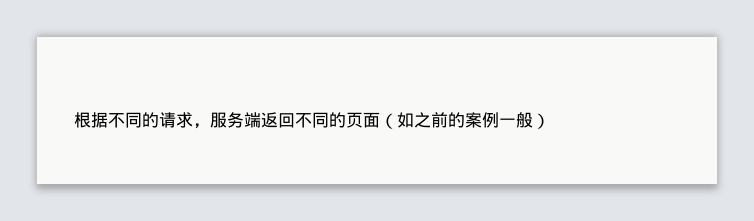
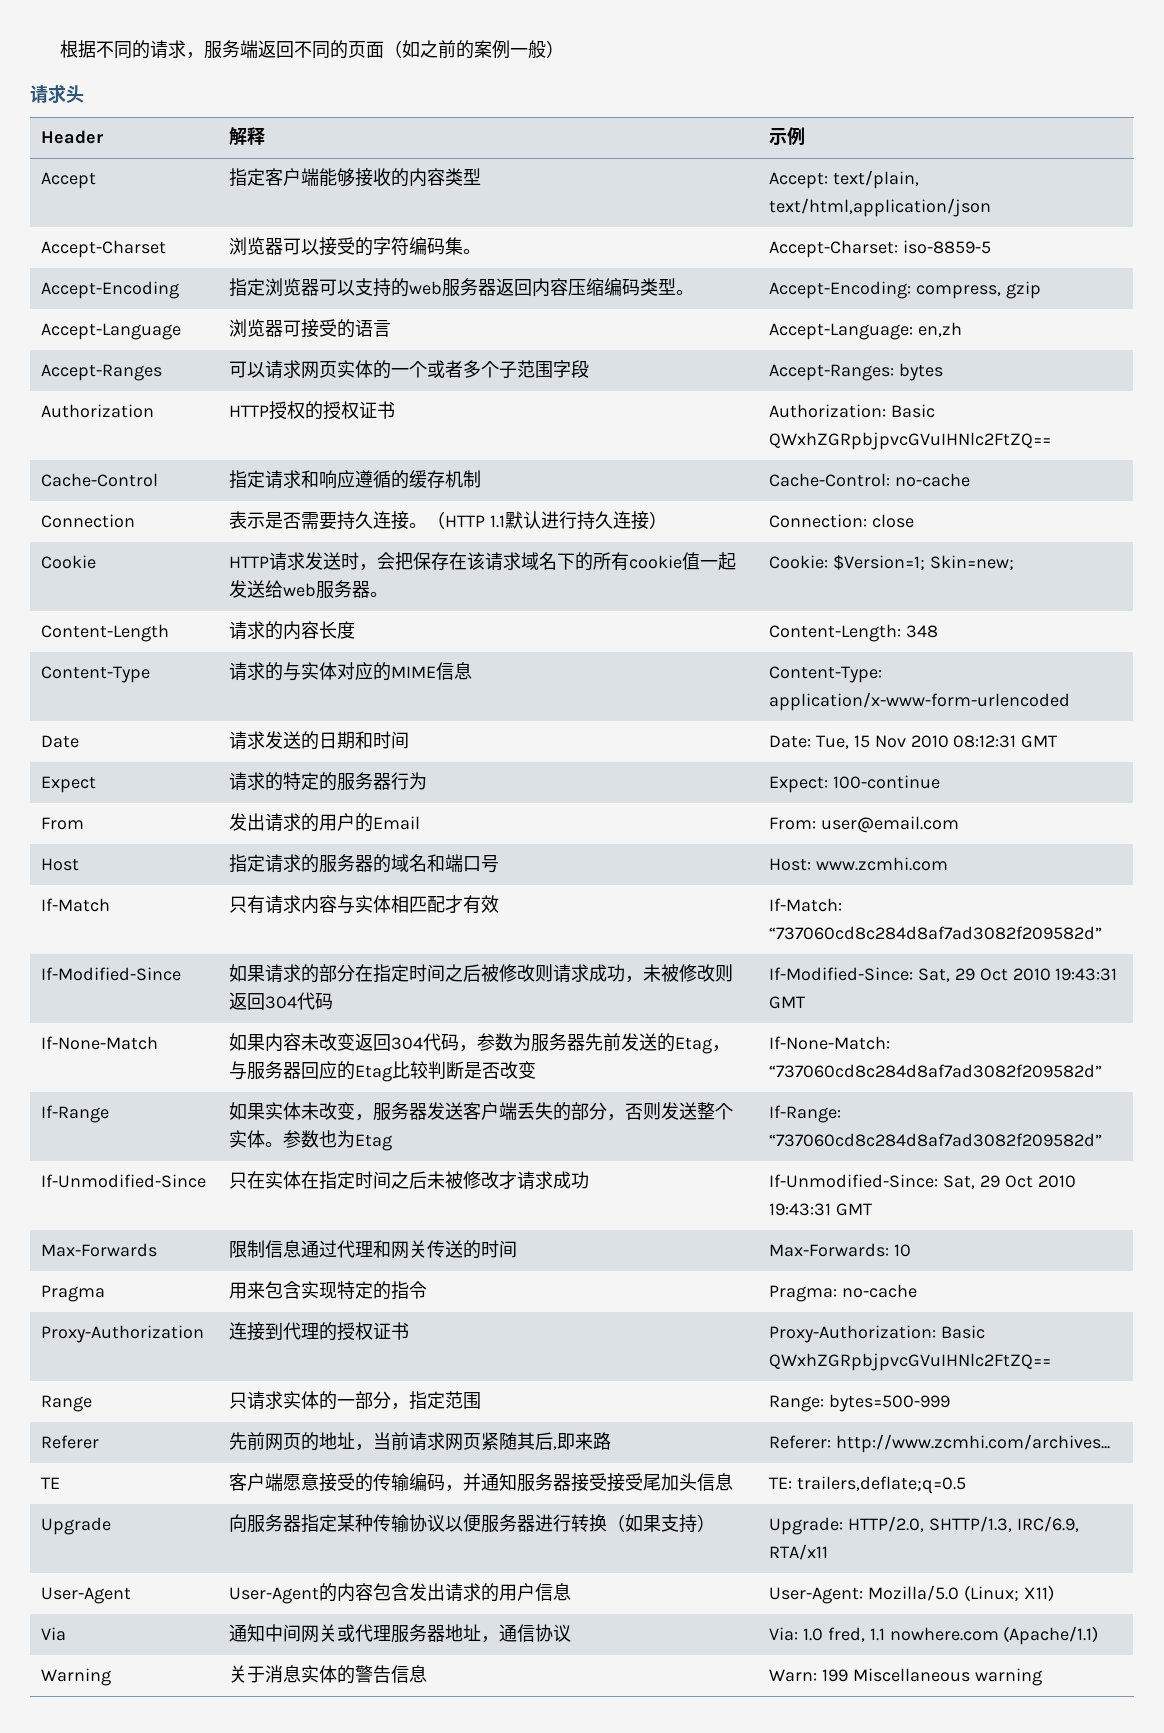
(550, 121) none -> [30,84,84,104] [41,130,104,144] [229,127,266,145] [769,127,806,145] [41,172,97,189] [229,168,482,187] [769,170,919,189] [769,198,992,217] [41,240,167,258] [229,237,482,256] [769,240,991,258] [41,281,180,299] [229,278,695,297] [769,281,1041,299] [41,323,182,340] [229,319,392,338] [769,322,962,340] [41,364,163,381] [229,360,590,379] [769,363,943,381] [41,404,155,418] [229,401,396,420] [769,404,935,418] [769,432,1052,450] [41,473,159,487] [229,470,482,489] [769,473,970,487] [41,514,136,528] [229,511,667,530] [769,514,914,528] [41,555,97,569] [229,552,737,571] [229,580,389,599] [769,555,1014,570] [41,624,170,642] [229,621,356,640] [769,624,938,642] [41,666,151,683] [229,662,473,681] [769,666,883,683] [769,692,1071,711] [41,735,80,748] [229,731,410,750] [769,735,1058,749] [41,776,97,793] [229,772,428,791] [769,775,940,793] [41,817,85,830] [229,813,421,832] [769,816,959,833] [41,858,80,871] [229,854,500,873] [769,857,948,871] [41,898,111,912] [229,895,500,914] [769,898,843,912] [769,926,1103,940] [41,967,182,981] [229,964,734,983] [229,992,334,1010] [769,967,1118,982] [769,996,806,1009] [41,1036,159,1050] [229,1033,731,1054] [229,1061,537,1082] [769,1036,891,1050] [769,1064,1103,1078] [41,1105,110,1123] [229,1102,734,1121] [229,1130,393,1151] [769,1105,842,1123] [769,1133,1103,1147] [41,1174,207,1188] [229,1171,590,1190] [769,1174,1076,1189] [769,1203,872,1216] [41,1243,158,1257] [229,1240,518,1259] [769,1243,911,1257] [41,1285,106,1302] [229,1281,428,1300] [769,1284,917,1302] [41,1325,205,1343] [229,1322,410,1341] [769,1325,985,1343] [769,1353,1052,1371] [41,1395,93,1412] [229,1391,482,1410] [769,1394,950,1412] [41,1435,100,1449] [229,1432,612,1451] [769,1434,1110,1453] [41,1477,61,1489] [229,1473,734,1492] [769,1476,966,1494] [41,1517,112,1535] [229,1514,716,1533] [769,1516,1079,1535] [769,1544,829,1560] [41,1587,132,1604] [229,1583,572,1604] [769,1585,1054,1604] [41,1627,67,1641] [229,1624,572,1643] [769,1626,1099,1645] [41,1668,112,1686] [229,1665,428,1684] [769,1668,1042,1686] // 请求头 // Header | 解释 | 示例 // Accept | 指定客户端能够接收的内容类型 | Accept: text/plain, text/html,application/json // Accept-Charset | 浏览器可以接受的字符编码集。 | Accept-Charset: iso-8859-5 // Accept-Encoding | 指定浏览器可以支持的web服务器返回内容压缩编码类型。 | Accept-Encoding: compress, gzip // Accept-Language | 浏览器可接受的语言 | Accept-Language: en,zh // Accept-Ranges | 可以请求网页实体的一个或者多个子范围字段 | Accept-Ranges: bytes // Authorization | HTTP授权的授权证书 | Authorization: Basic QWxhZGRpbjpvcGVuIHNlc2FtZQ== // Cache-Control | 指定请求和响应遵循的缓存机制 | Cache-Control: no-cache // Connection | 表示是否需要持久连接。（HTTP 1.1默认进行持久连接） | Connection: close // Cookie | HTTP请求发送时，会把保存在该请求域名下的所有cookie值一起发送给web服务器。 | Cookie: $Version=1; Skin=new; // Content-Length | 请求的内容长度 | Content-Length: 348 // Content-Type | 请求的与实体对应的MIME信息 | Content-Type: application/x-www-form-urlencoded // Date | 请求发送的日期和时间 | Date: Tue, 15 Nov 2010 08:12:31 GMT // Expect | 请求的特定的服务器行为 | Expect: 100-continue // From | 发出请求的用户的Email | From: user@email.com // Host | 指定请求的服务器的域名和端口号 | Host: www.zcmhi.com // If-Match | 只有请求内容与实体相匹配才有效 | If-Match: “737060cd8c284d8af7ad3082f209582d” // If-Modified-Since | 如果请求的部分在指定时间之后被修改则请求成功，未被修改则返回304代码 | If-Modified-Since: Sat, 29 Oct 2010 19:43:31 GMT // If-None-Match | 如果内容未改变返回304代码，参数为服务器先前发送的Etag，与服务器回应的Etag比较判断是否改变 | If-None-Match: “737060cd8c284d8af7ad3082f209582d” // If-Range | 如果实体未改变，服务器发送客户端丢失的部分，否则发送整个实体。参数也为Etag | If-Range: “737060cd8c284d8af7ad3082f209582d” // If-Unmodified-Since | 只在实体在指定时间之后未被修改才请求成功 | If-Unmodified-Since: Sat, 29 Oct 2010 19:43:31 GMT // Max-Forwards | 限制信息通过代理和网关传送的时间 | Max-Forwards: 10 // Pragma | 用来包含实现特定的指令 | Pragma: no-cache // Proxy-Authorization | 连接到代理的授权证书 | Proxy-Authorization: Basic QWxhZGRpbjpvcGVuIHNlc2FtZQ== // Range | 只请求实体的一部分，指定范围 | Range: bytes=500-999 // Referer | 先前网页的地址，当前请求网页紧随其后,即来路 | Referer: http://www.zcmhi.com/archives... // TE | 客户端愿意接受的传输编码，并通知服务器接受接受尾加头信息 | TE: trailers,deflate;q=0.5 // Upgrade | 向服务器指定某种传输协议以便服务器进行转换（如果支持） | Upgrade: HTTP/2.0, SHTTP/1.3, IRC/6.9, RTA/x11 // User-Agent | User-Agent的内容包含发出请求的用户信息 | User-Agent: Mozilla/5.0 (Linux; X11) // Via | 通知中间网关或代理服务器地址，通信协议 | Via: 1.0 fred, 1.1 nowhere.com (Apache/1.1) // Warning | 关于消息实体的警告信息 | Warn: 199 Miscellaneous warning

